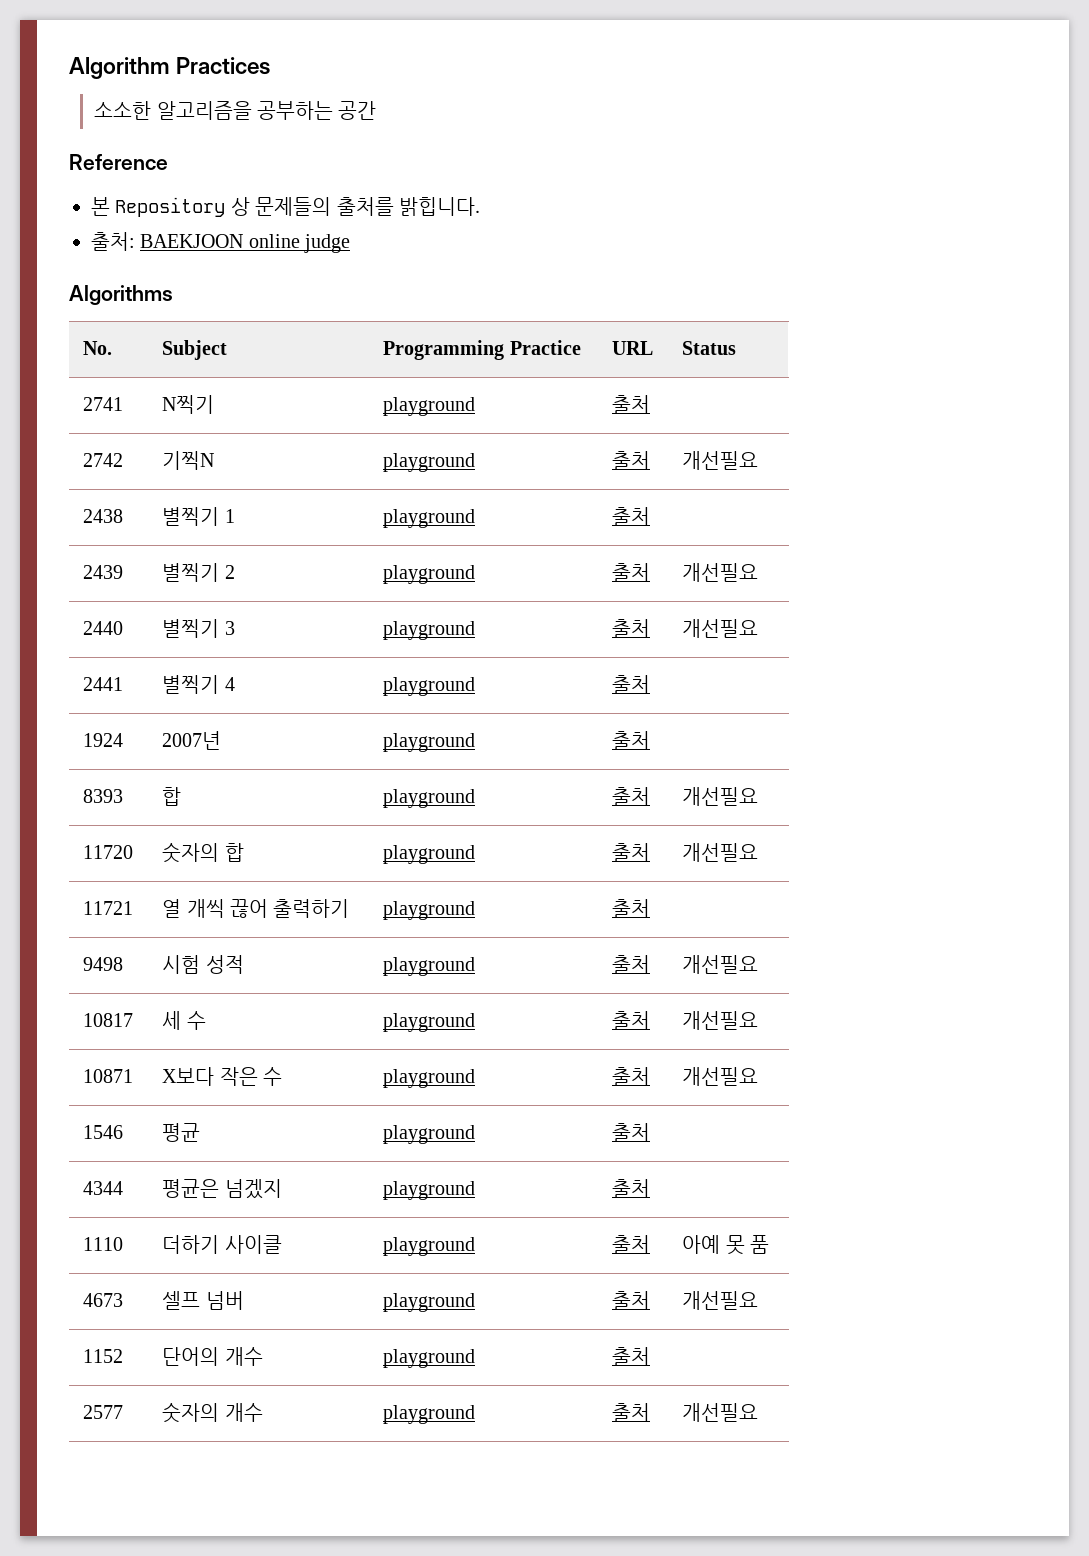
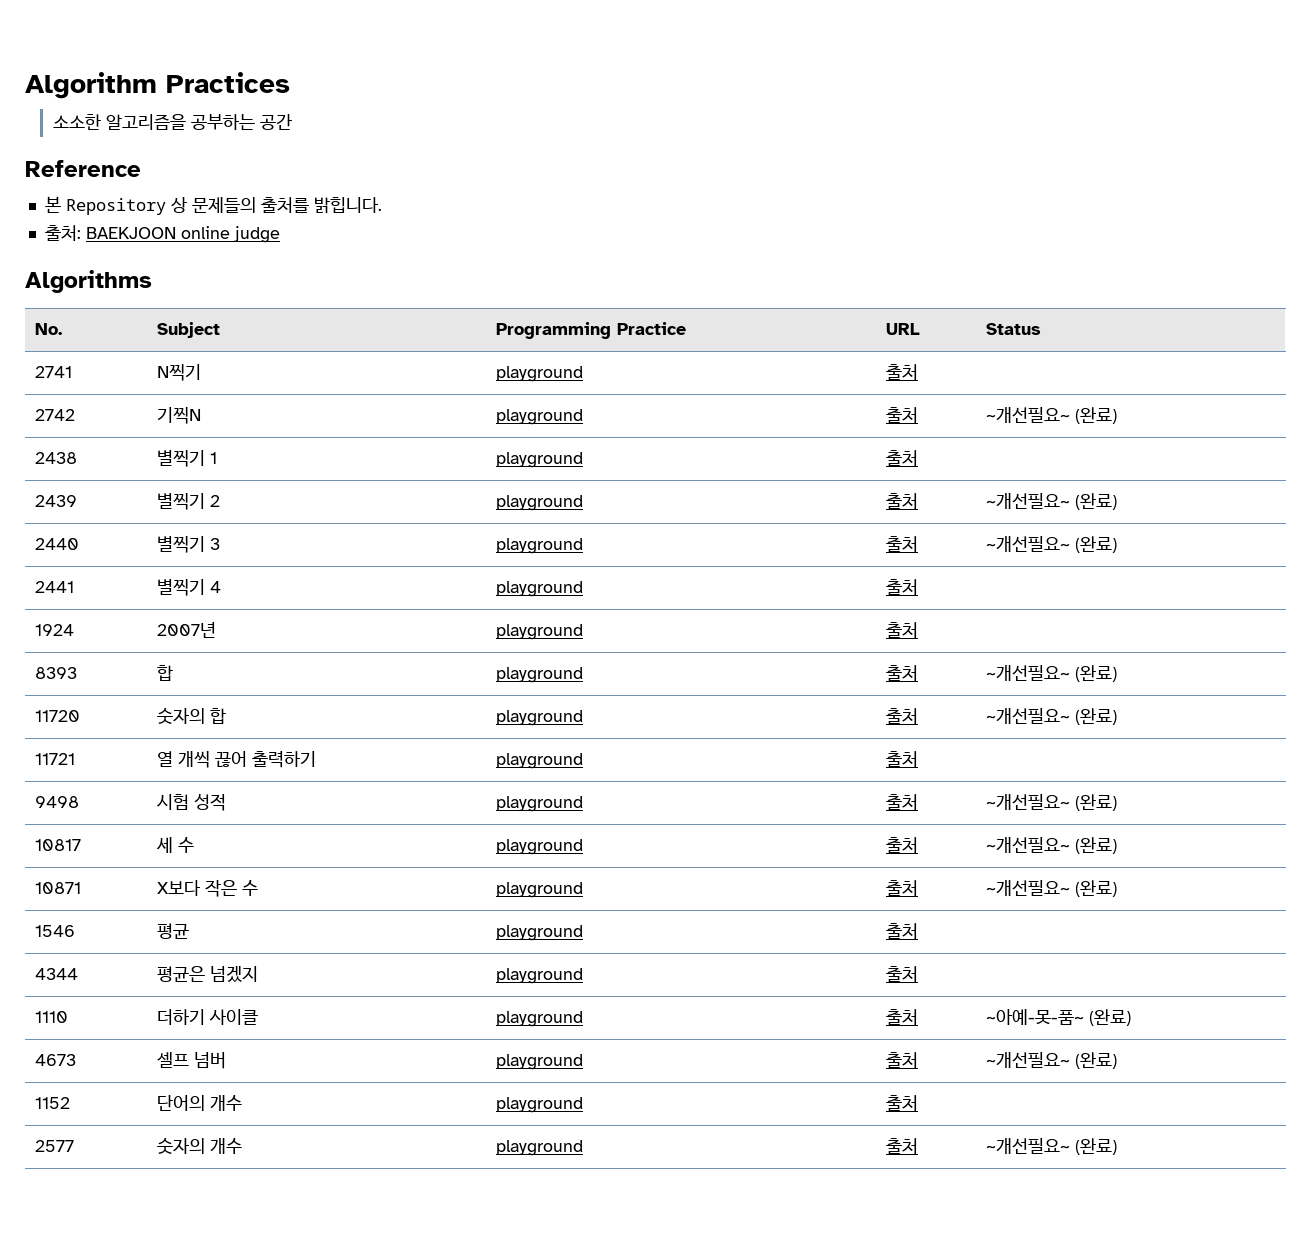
[682,451,759,470] 개선필요 -> [985,407,1117,424] ~개선필요~ (완료)
[682,563,759,582] 개선필요 -> [985,493,1117,510] ~개선필요~ (완료)
[682,619,759,638] 개선필요 -> [985,536,1117,553] ~개선필요~ (완료)
[682,787,759,806] 개선필요 -> [985,665,1117,682] ~개선필요~ (완료)
[682,843,759,862] 개선필요 -> [985,708,1117,725] ~개선필요~ (완료)
[682,955,759,974] 개선필요 -> [985,794,1117,811] ~개선필요~ (완료)
[682,1011,759,1030] 개선필요 -> [985,837,1117,854] ~개선필요~ (완료)
[682,1067,759,1086] 개선필요 -> [985,880,1117,897] ~개선필요~ (완료)
[682,1235,770,1255] 아예 못 품 -> [985,1009,1131,1026] ~아예-못-품~ (완료)
[682,1291,759,1310] 개선필요 -> [985,1052,1117,1069] ~개선필요~ (완료)
[682,1403,759,1422] 개선필요 -> [985,1138,1117,1155] ~개선필요~ (완료)

